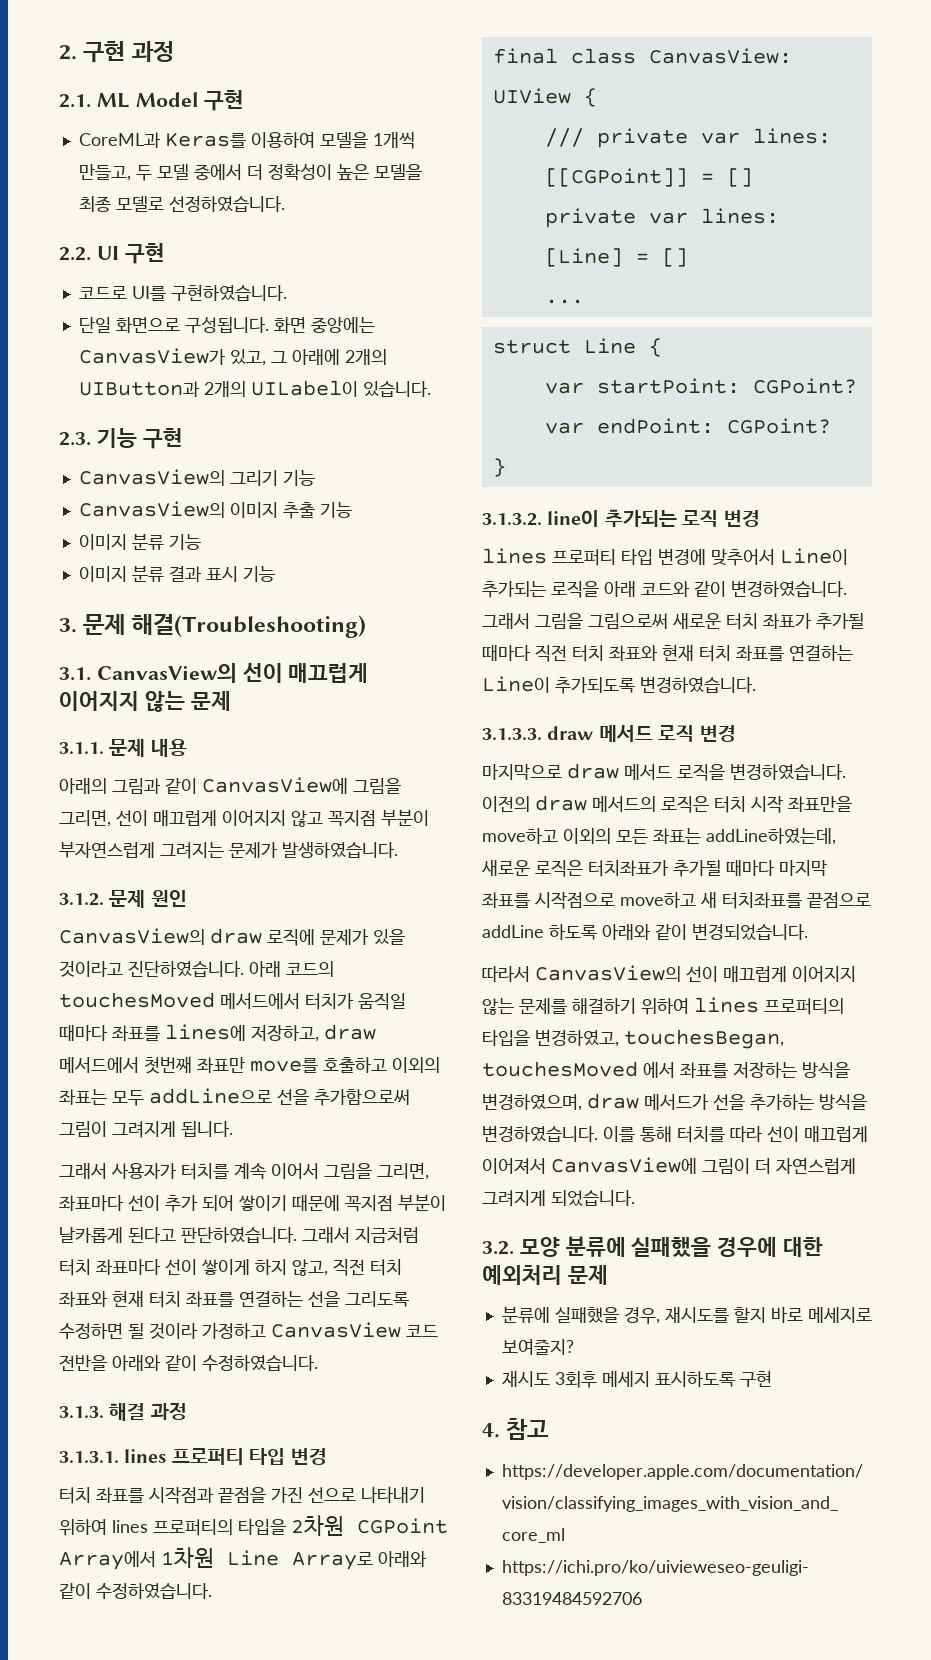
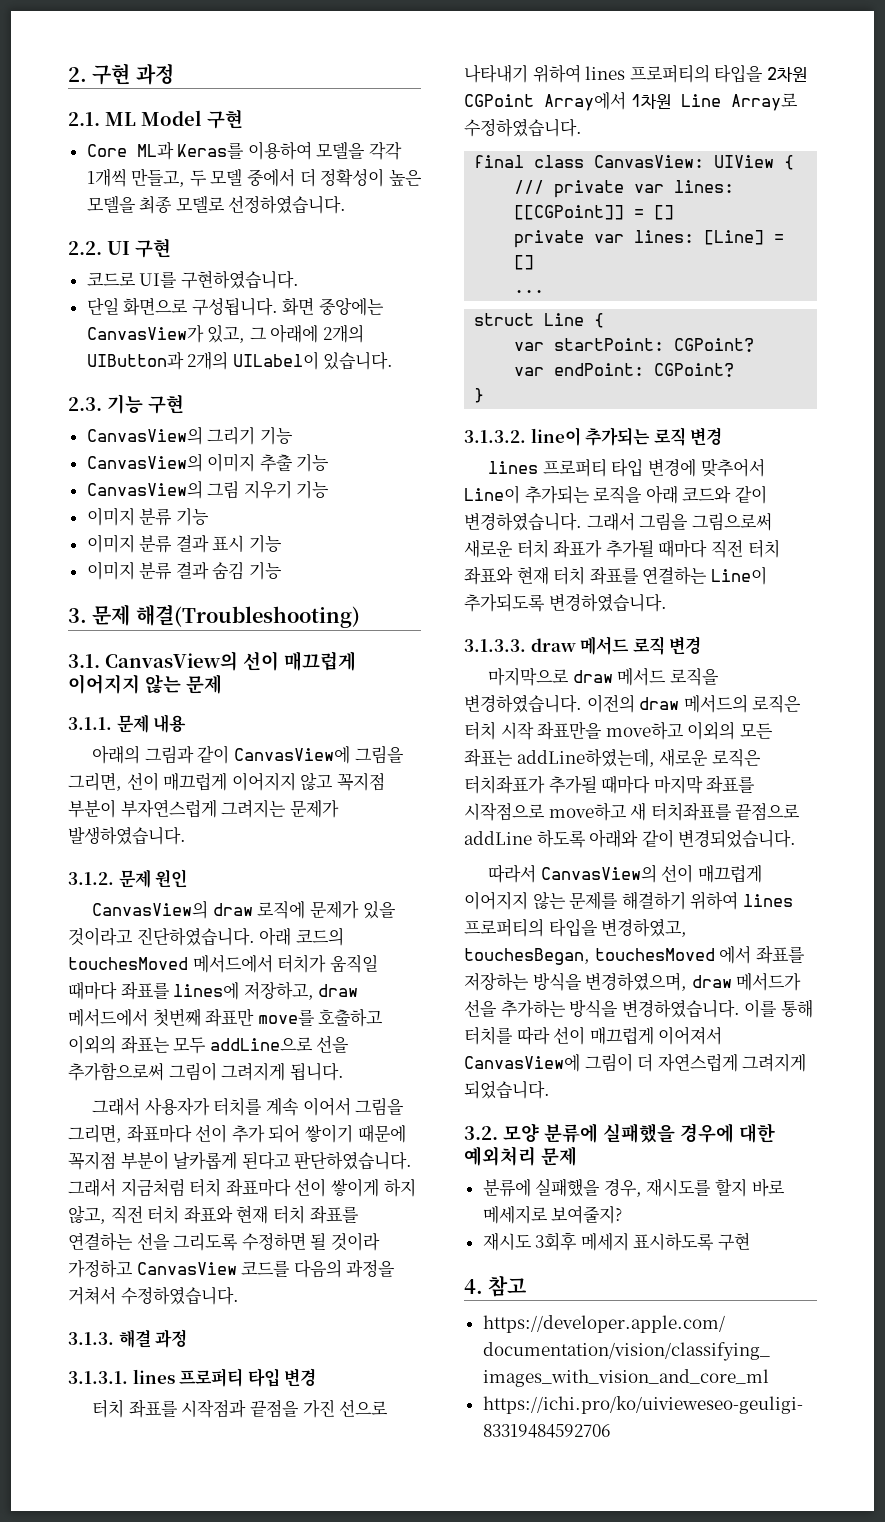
[78,132,161,148] CoreML과 -> [86,142,174,160] Core ML과
(368, 140) none -> [369,142,403,160] 각각
(352, 510) none -> [86,480,330,499] // CanvasView의 그림 지우기 기능
(275, 574) none -> [86,561,283,580] // 이미지 분류 결과 숨김 기능
[406,1325,438,1337] [59,1355,197,1371] 코드 전반을 아래와 같이 -> [241,1259,396,1278] [68,1286,116,1305] 코드를 다음의 과정을 거쳐서
[378,1551,427,1567] [59,1583,91,1599] 아래와 같이 -> (798, 102) none

